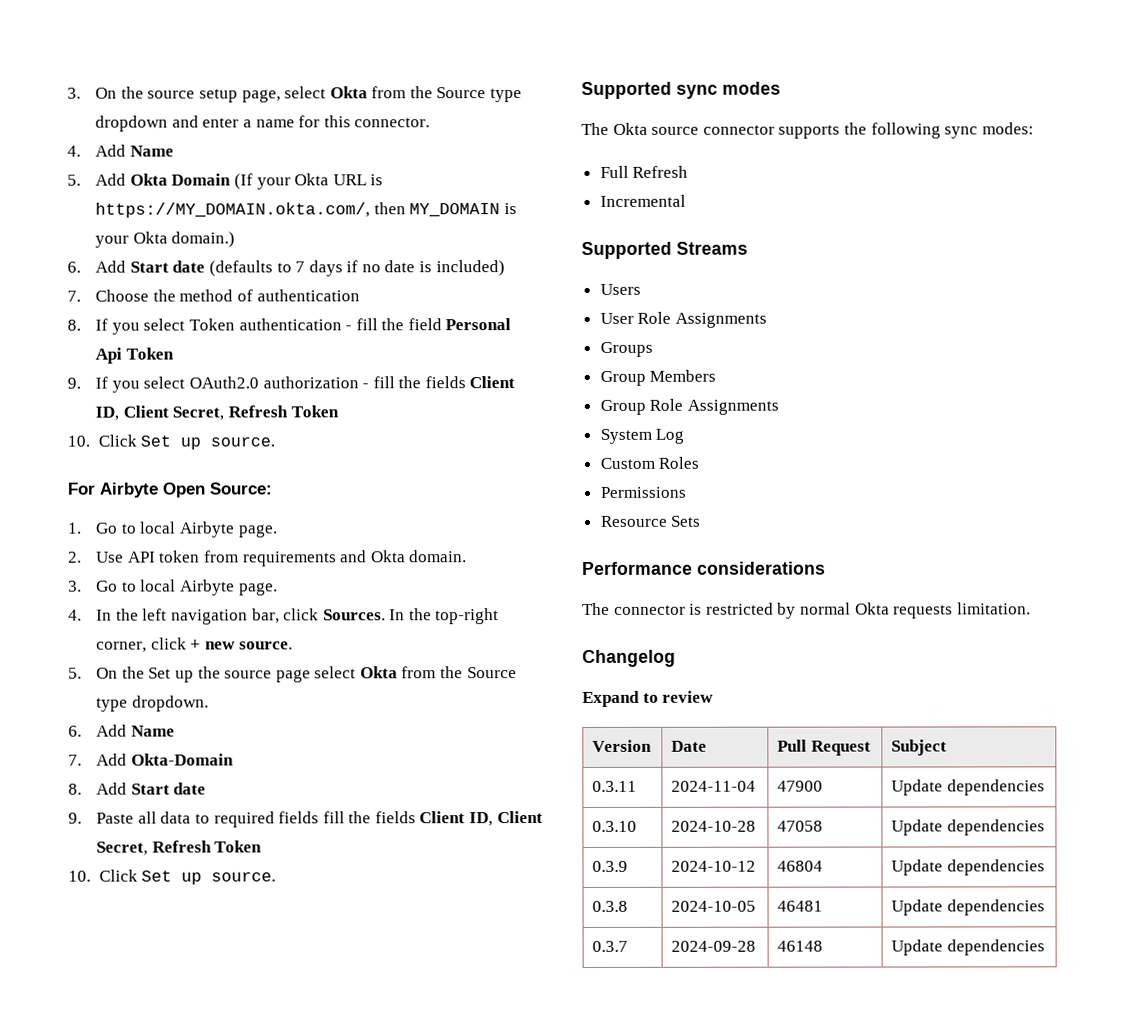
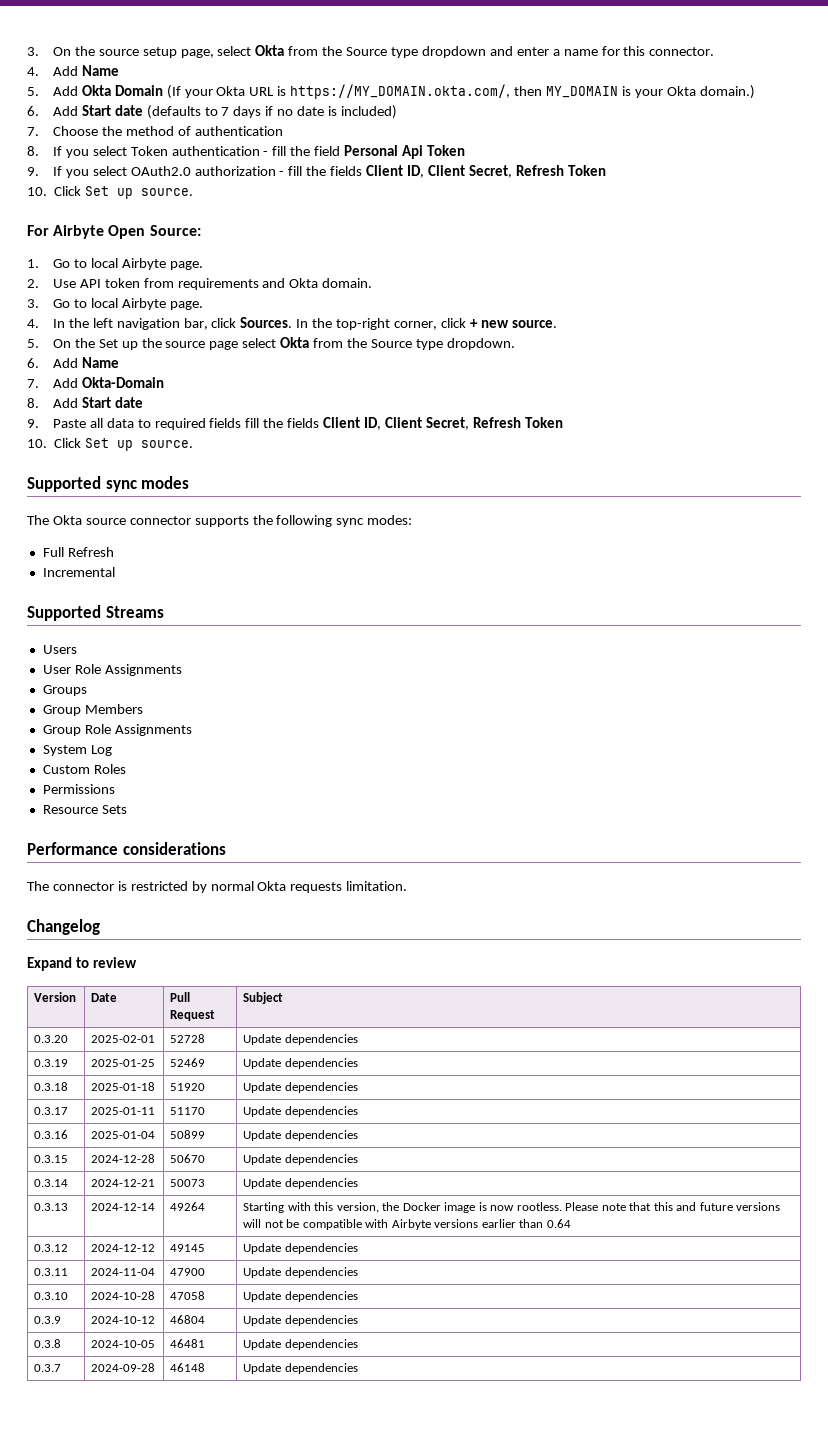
(948, 747) none -> [34,1035,69,1043] [91,1035,156,1043] [170,1034,206,1043] [243,1034,358,1045] [34,1059,69,1067] [91,1059,156,1067] [170,1058,206,1067] [243,1058,358,1069] [34,1082,69,1091] [91,1082,156,1091] [170,1083,206,1091] [243,1082,358,1093] [34,1107,69,1115] [91,1107,156,1115] [170,1107,206,1115] [243,1106,358,1117] [34,1130,69,1139] [91,1131,156,1139] [170,1130,206,1139] [243,1130,358,1141] [34,1155,69,1163] [91,1154,156,1163] [170,1154,206,1163] [243,1154,358,1165] [34,1179,69,1187] [91,1179,156,1187] [170,1179,206,1187] [243,1178,358,1189] [34,1203,69,1211] [91,1203,156,1211] [170,1202,206,1211] [243,1202,781,1213] [243,1219,571,1230] [34,1244,69,1252] [91,1244,156,1252] [170,1244,206,1252] [243,1243,358,1254] // 0.3.20 | 2025-02-01 | 52728 | Update dependencies // 0.3.19 | 2025-01-25 | 52469 | Update dependencies // 0.3.18 | 2025-01-18 | 51920 | Update dependencies // 0.3.17 | 2025-01-11 | 51170 | Update dependencies // 0.3.16 | 2025-01-04 | 50899 | Update dependencies // 0.3.15 | 2024-12-28 | 50670 | Update dependencies // 0.3.14 | 2024-12-21 | 50073 | Update dependencies // 0.3.13 | 2024-12-14 | 49264 | Starting with this version, the Docker image is now rootless. Please note that this and future versions will not be compatible with Airbyte versions earlier than 0.64 // 0.3.12 | 2024-12-12 | 49145 | Update dependencies

